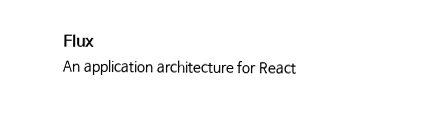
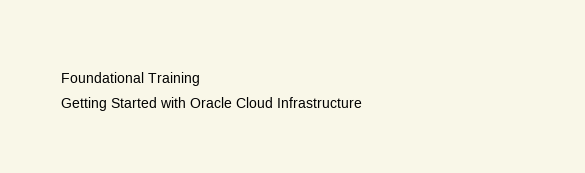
[63,33,95,48] [62,59,298,76] Flux // An application architecture for React -> [61,72,200,86] [61,97,362,111] Foundational Training // Getting Started with Oracle Cloud Infrastructure

